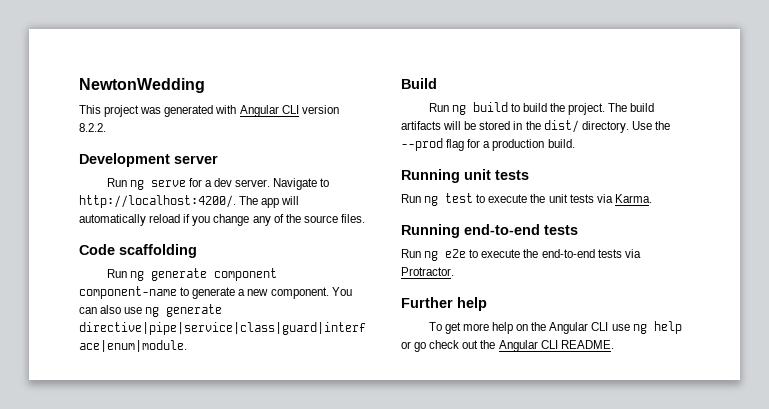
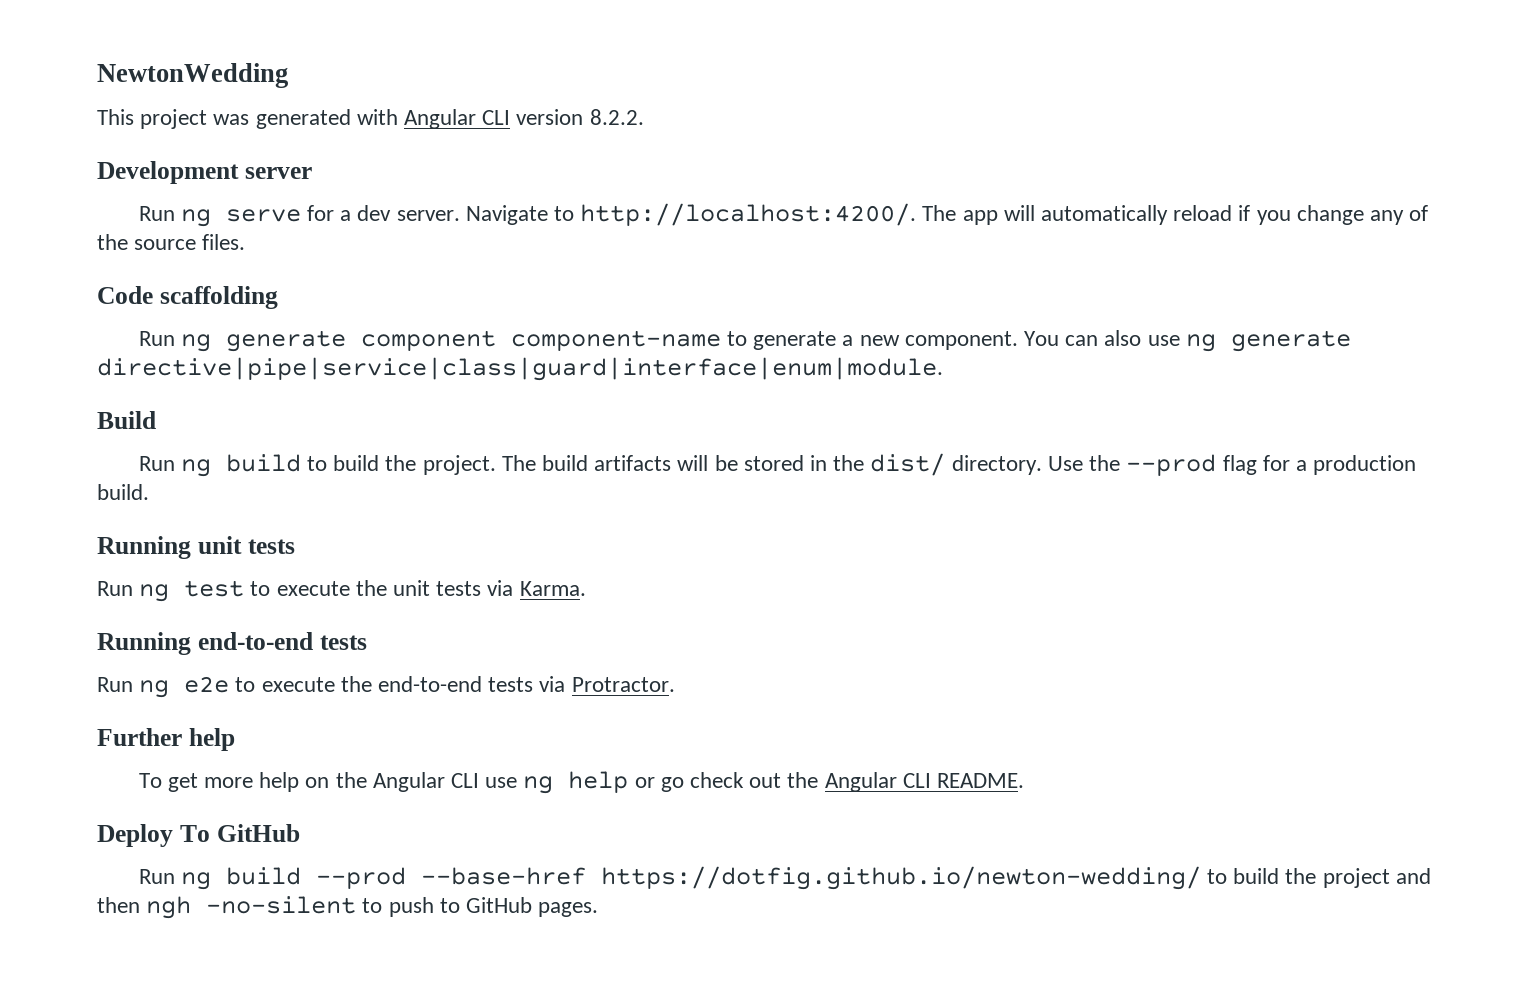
(614, 344) none -> [97,824,300,847] [138,866,1431,890] [97,896,599,919] // Deploy To GitHub // Run ng build --prod --base-href https://dotfig.github.io/newton-wedding/ to build the project and then ngh -no-silent to push to GitHub pages.

